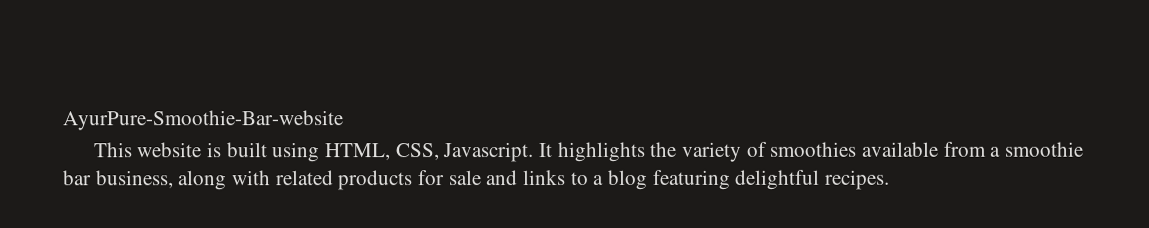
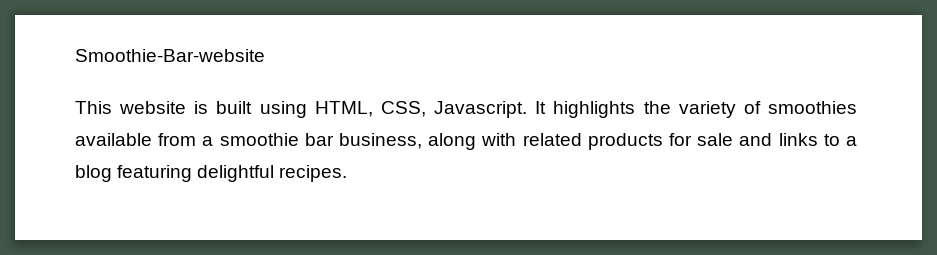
[62,110,344,131] AyurPure-Smoothie-Bar-website -> [75,49,265,62] Smoothie-Bar-website

